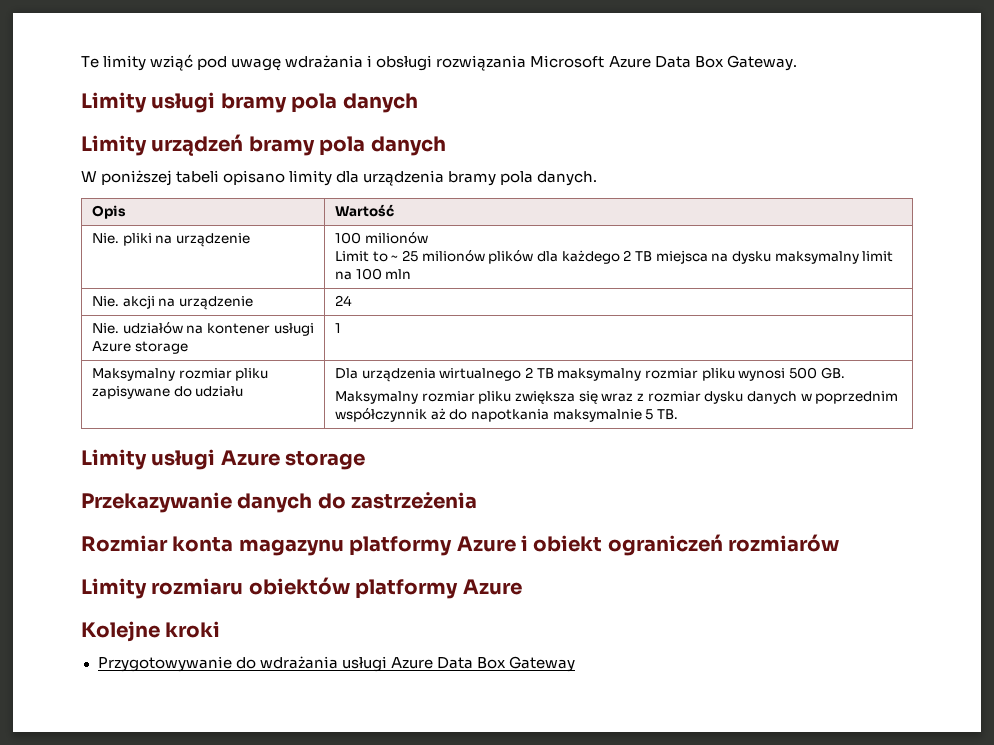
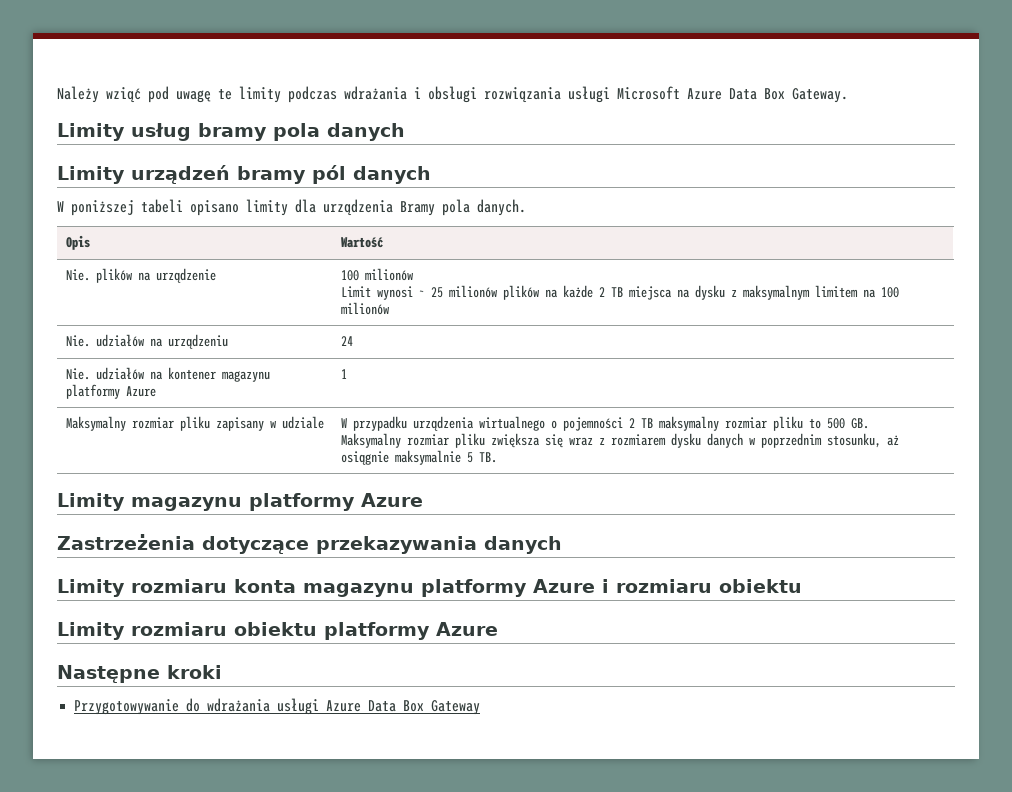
[81,55,147,71] Te limity -> [57,86,99,103] Należy
(282, 64) none -> [218,86,337,103] te limity podczas
(527, 63) none -> [568,86,610,103] usługi
[151,92,216,113] usługi -> [131,123,191,141] usług
[319,136,366,156] pola -> [312,165,346,184] pól
[448,171,497,186] bramy -> [400,201,435,216] Bramy
[122,233,152,246] pliki -> [95,268,132,283] plików
[372,251,388,262] to -> [376,286,413,300] wynosi
[537,250,620,264] dla każdego -> [544,285,593,298] na każde
[774,251,894,264] maksymalny limit -> [730,285,858,300] z maksymalnym limitem
[385,269,412,279] [92,295,254,310] mln // Nie. akcji na urządzenie -> [340,302,389,315] [65,334,228,349] milionów // Nie. udziałów na urządzeniu
[273,323,314,336] [92,341,188,354] usługi Azure storage -> [221,371,270,382] [65,384,156,399] magazynu platformy Azure
[92,386,244,399] [335,368,522,382] zapisywane do udziału | Dla urządzenia wirtualnego -> [215,416,324,431] [340,416,623,431] zapisany w udziale | W przypadku urządzenia wirtualnego o pojemności
[738,368,786,381] wynosi -> [808,418,821,429] to
[647,391,701,402] rozmiar -> [610,434,666,446] rozmiarem
[335,408,550,422] współczynnik aż do napotkania -> [826,433,899,448] [340,451,389,465] stosunku, aż osiągnie
[151,449,366,470] [81,492,478,513] [81,535,168,552] usługi Azure storage // Przekazywanie danych do zastrzeżenia // Rozmiar -> [131,493,423,511] [57,534,562,554] [57,579,227,597] magazynu platformy Azure // Zastrzeżenia dotyczące przekazywania danych // Limity rozmiaru
[533,534,840,556] [81,577,522,599] [81,621,160,642] obiekt ograniczeń rozmiarów // Limity rozmiaru obiektów platformy Azure // Kolejne -> [616,579,802,593] [57,622,498,640] [57,665,160,683] rozmiaru obiektu // Limity rozmiaru obiektu platformy Azure // Następne

